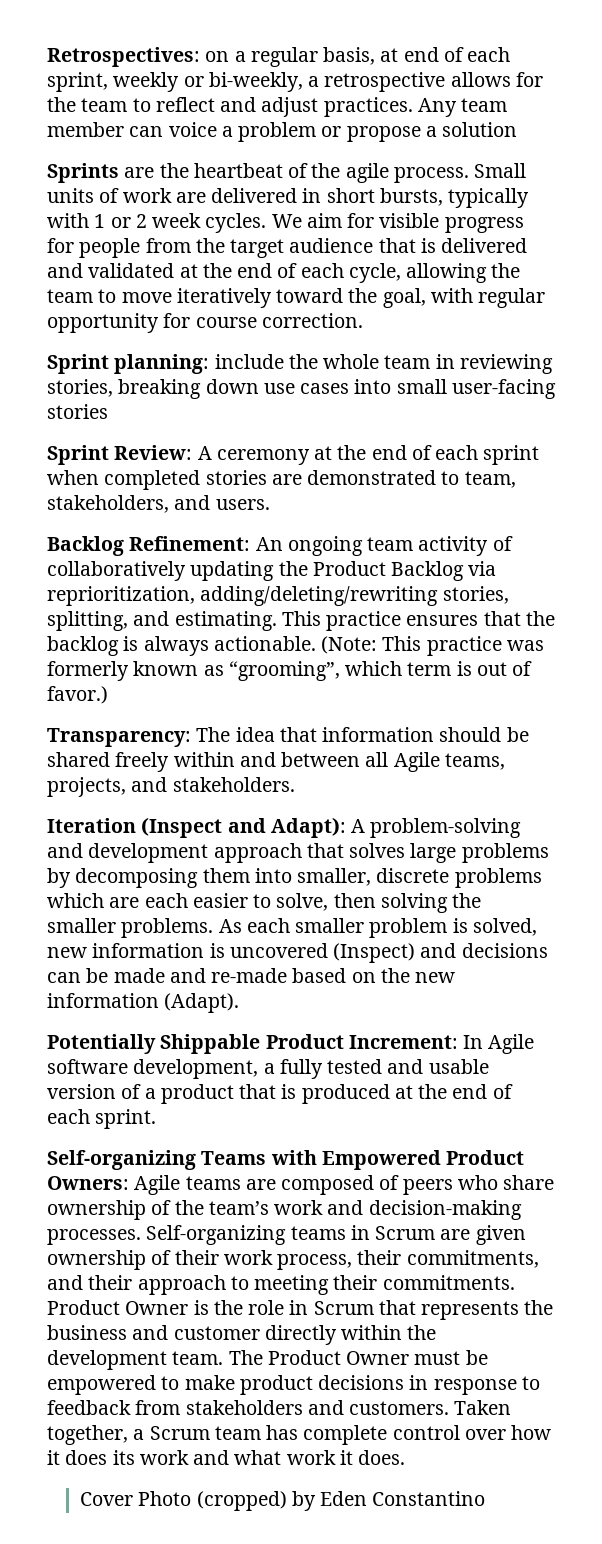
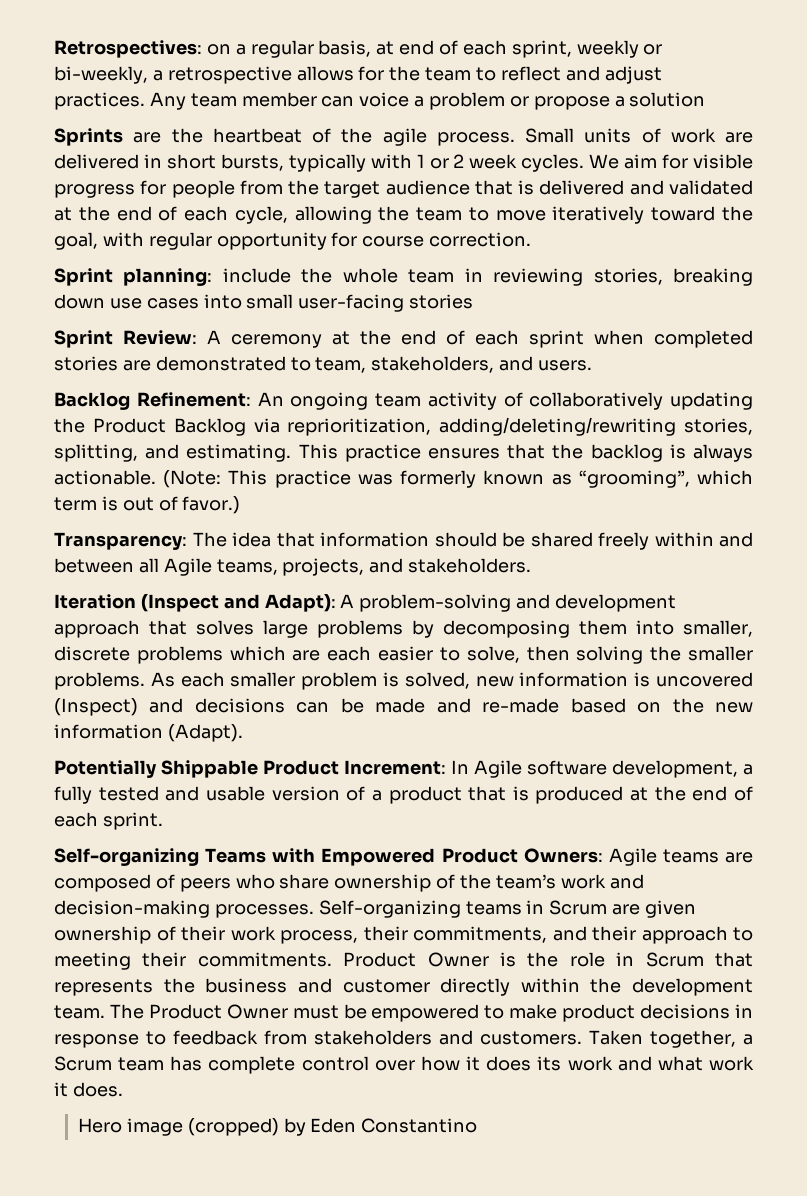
[79,1491,192,1506] Cover Photo -> [77,1118,183,1136] Hero image

